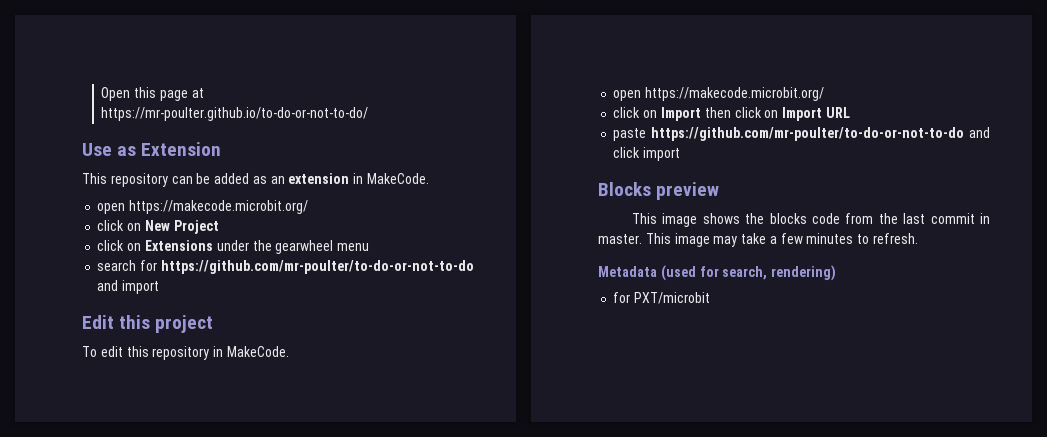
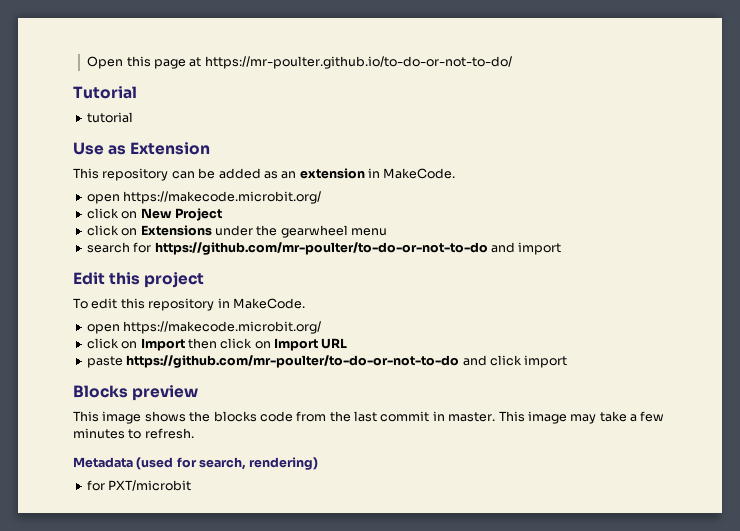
(369, 114) none -> [73,86,137,99] [86,112,133,123] // Tutorial // tutorial

